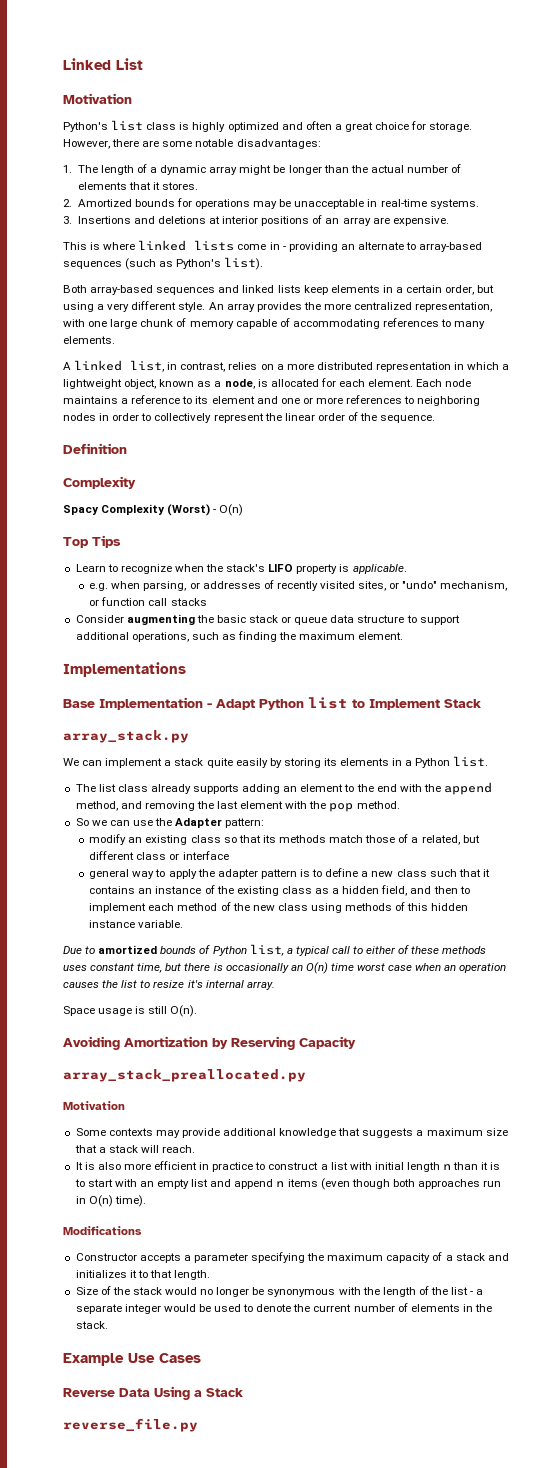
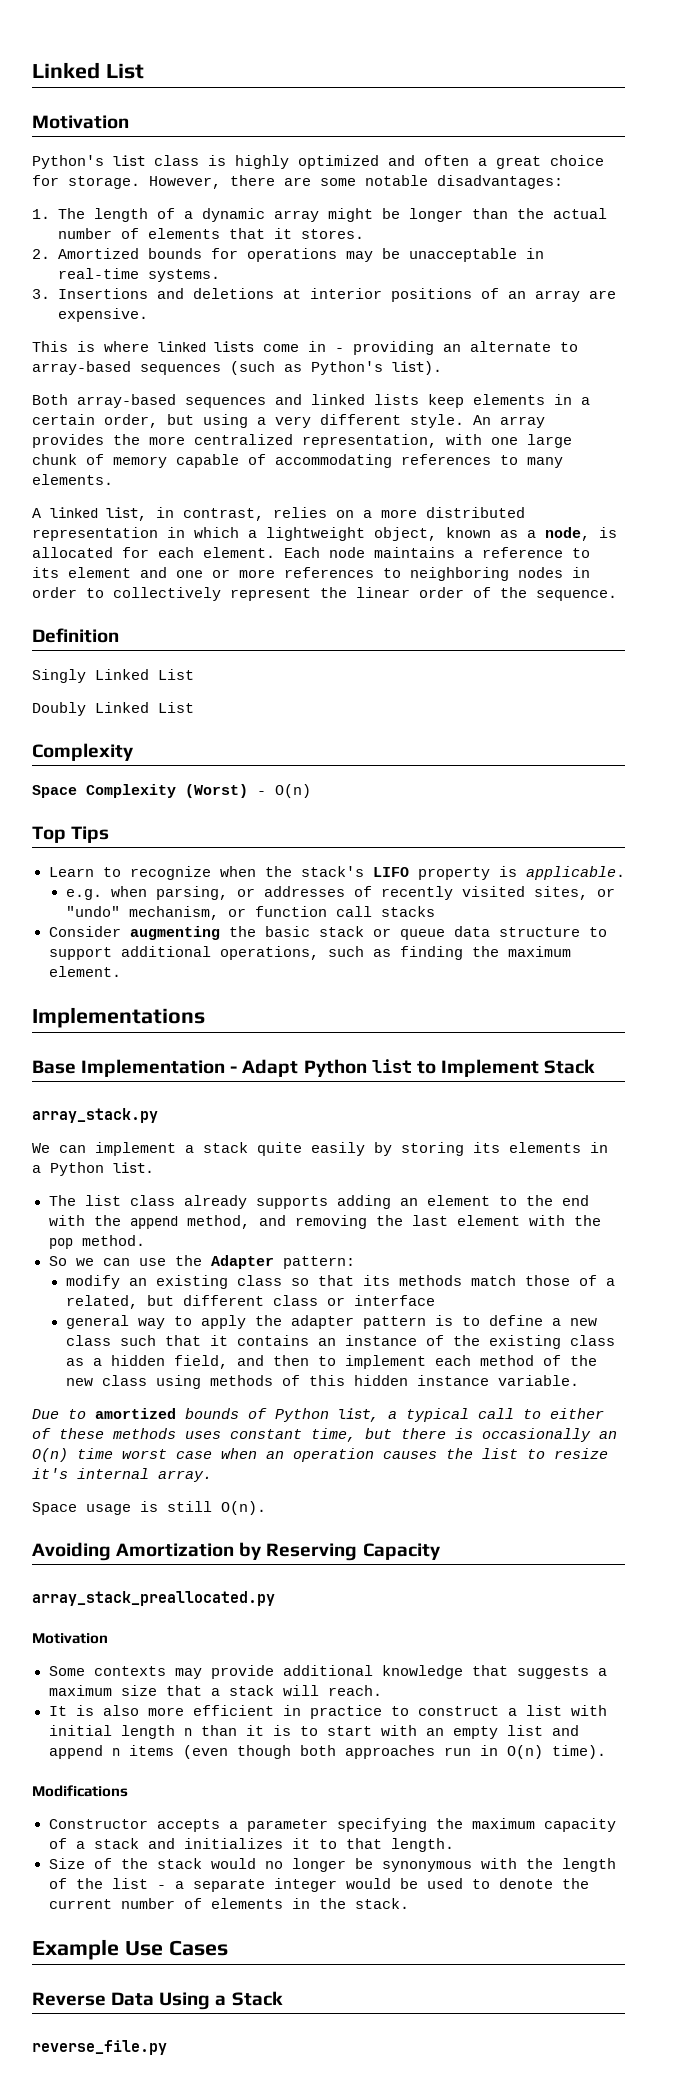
(127, 448) none -> [32,669,194,683] [32,702,194,716] // Singly Linked List // Doubly Linked List
[63,505,99,515] Spacy -> [32,785,77,798] Space

